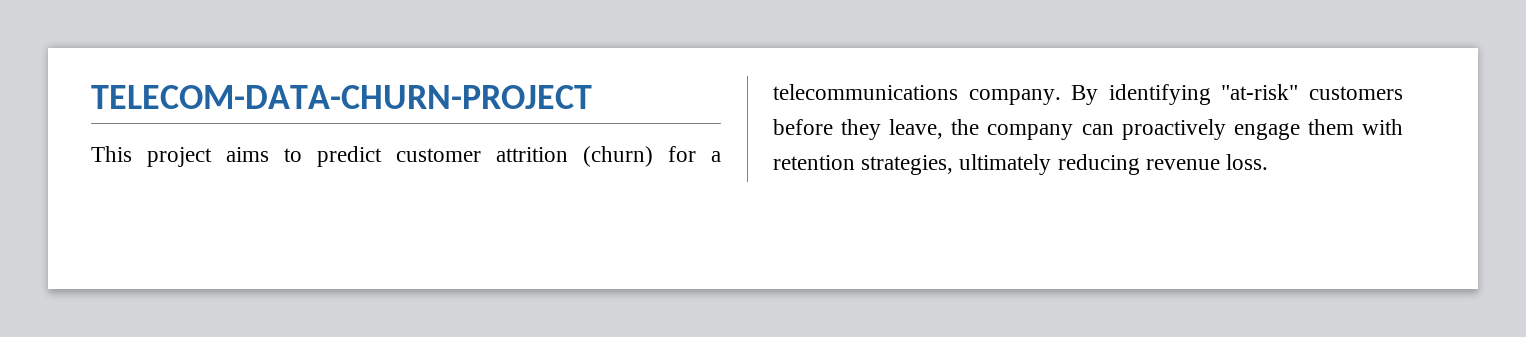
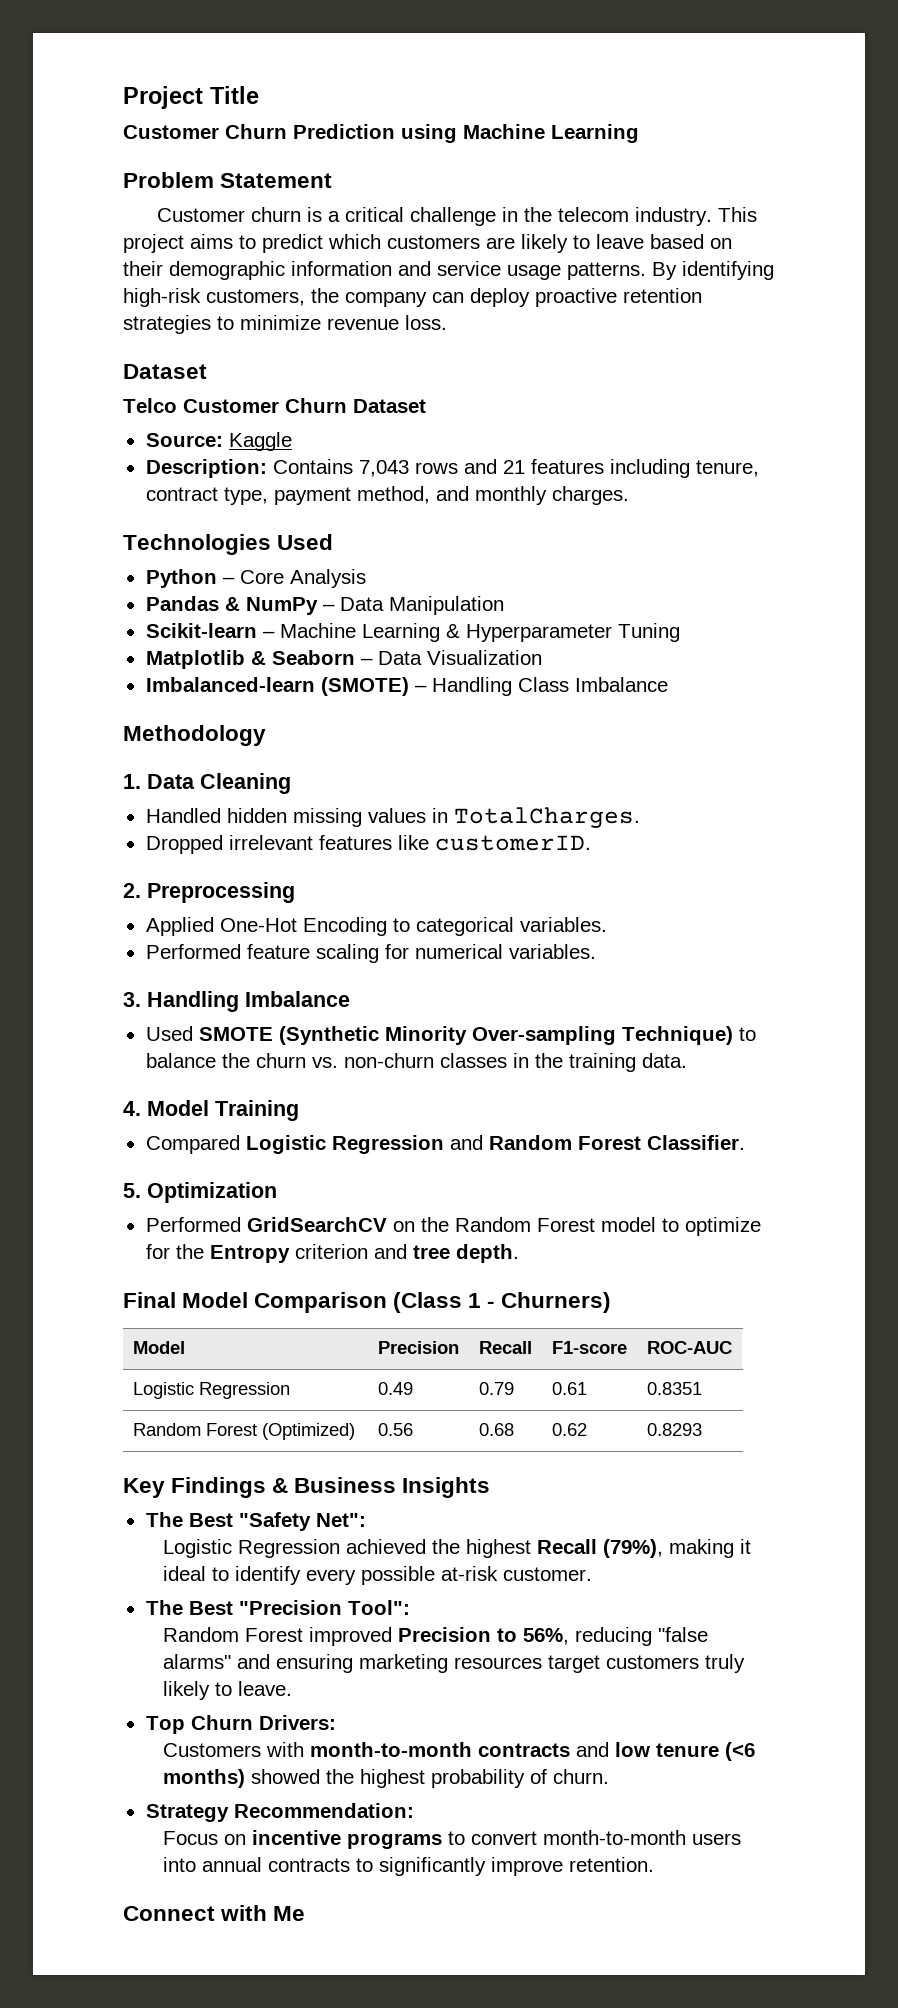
[91,85,592,109] TELECOM-DATA-CHURN-PROJECT // -> [123,86,259,109] [123,124,639,143] [123,172,333,188] [156,207,712,226] Project Title // Customer Churn Prediction using Machine Learning // Problem Statement // Customer churn is a critical challenge in the telecom industry.
[396,146,721,167] [773,84,1403,105] [773,119,1403,140] [773,154,1269,175] customer attrition (churn) for a telecommunications company. By identifying "at-risk" customers before they leave, the company can proactively engage them with retention strategies, ultimately reducing revenue loss. -> [328,234,732,253] [123,261,774,280] [123,288,702,307] [123,315,447,334] [123,364,207,379] [123,398,426,413] [145,432,292,451] [145,459,759,478] [145,486,629,505] [123,534,334,555] [145,569,366,588] [145,596,504,615] [145,623,680,642] [145,650,542,669] [145,677,668,696] [123,725,266,746] [123,773,291,794] [145,807,640,828] [145,835,591,854] [123,882,295,903] [145,917,607,936] [145,944,596,963] [123,991,350,1012] [145,1026,756,1045] [145,1053,687,1072] [123,1100,299,1121] [145,1135,745,1154] [123,1182,277,1203] [145,1217,761,1236] [145,1244,519,1263] [123,1292,612,1313] [132,1341,185,1354] [377,1341,459,1354] [478,1341,532,1354] [551,1341,627,1354] [646,1341,732,1354] [132,1382,290,1399] [377,1382,413,1395] [478,1382,514,1395] [551,1382,587,1395] [646,1382,702,1395] [132,1423,355,1440] [377,1423,413,1436] [478,1423,514,1436] [551,1423,587,1436] [646,1423,702,1436] [123,1477,491,1498] [145,1512,366,1531] [163,1539,752,1558] [163,1566,593,1585] [145,1600,410,1615] [163,1627,709,1646] [163,1654,746,1673] [163,1681,293,1700] [145,1715,336,1734] [163,1742,756,1761] [163,1769,610,1788] [145,1803,414,1822] [163,1830,742,1849] [163,1857,655,1876] [123,1905,306,1921] which customers are likely to leave based on their demographic information and service usage patterns. By identifying high-risk customers, the company can deploy proactive retention strategies to minimize revenue loss. // Dataset // Telco Customer Churn Dataset // Source: Kaggle // Description: Contains 7,043 rows and 21 features including tenure, contract type, payment method, and monthly charges. // Technologies Used // Python – Core Analysis // Pandas & NumPy – Data Manipulation // Scikit-learn – Machine Learning & Hyperparameter Tuning // Matplotlib & Seaborn – Data Visualization // Imbalanced-learn (SMOTE) – Handling Class Imbalance // Methodology // 1. Data Cleaning // Handled hidden missing values in TotalCharges. // Dropped irrelevant features like customerID. // 2. Preprocessing // Applied One-Hot Encoding to categorical variables. // Performed feature scaling for numerical variables. // 3. Handling Imbalance // Used SMOTE (Synthetic Minority Over-sampling Technique) to balance the churn vs. non-churn classes in the training data. // 4. Model Training // Compared Logistic Regression and Random Forest Classifier. // 5. Optimization // Performed GridSearchCV on the Random Forest model to optimize for the Entropy criterion and tree depth. // Final Model Comparison (Class 1 - Churners) // Model | Precision | Recall | F1-score | ROC-AUC // Logistic Regression | 0.49 | 0.79 | 0.61 | 0.8351 // Random Forest (Optimized) | 0.56 | 0.68 | 0.62 | 0.8293 // Key Findings & Business Insights // The Best "Safety Net": // Logistic Regression achieved the highest Recall (79%), making it ideal to identify every possible at-risk customer. // The Best "Precision Tool": // Random Forest improved Precision to 56%, reducing "false alarms" and ensuring marketing resources target customers truly likely to leave. // Top Churn Drivers: // Customers with month-to-month contracts and low tenure (<6 months) showed the highest probability of churn. // Strategy Recommendation: // Focus on incentive programs to convert month-to-month users into annual contracts to significantly improve retention. // Connect with Me

